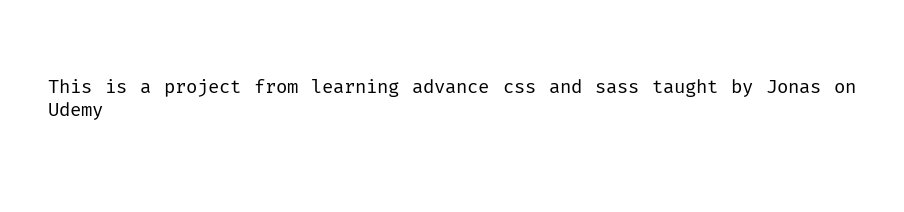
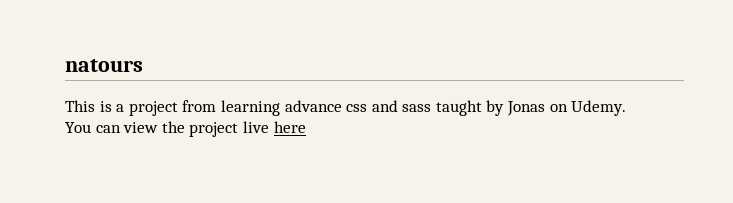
(48, 86) none -> [65,59,143,72] natours //
[48,102,103,120] Udemy -> [571,100,627,116] [65,121,306,137] Udemy. // You can view the project live here

